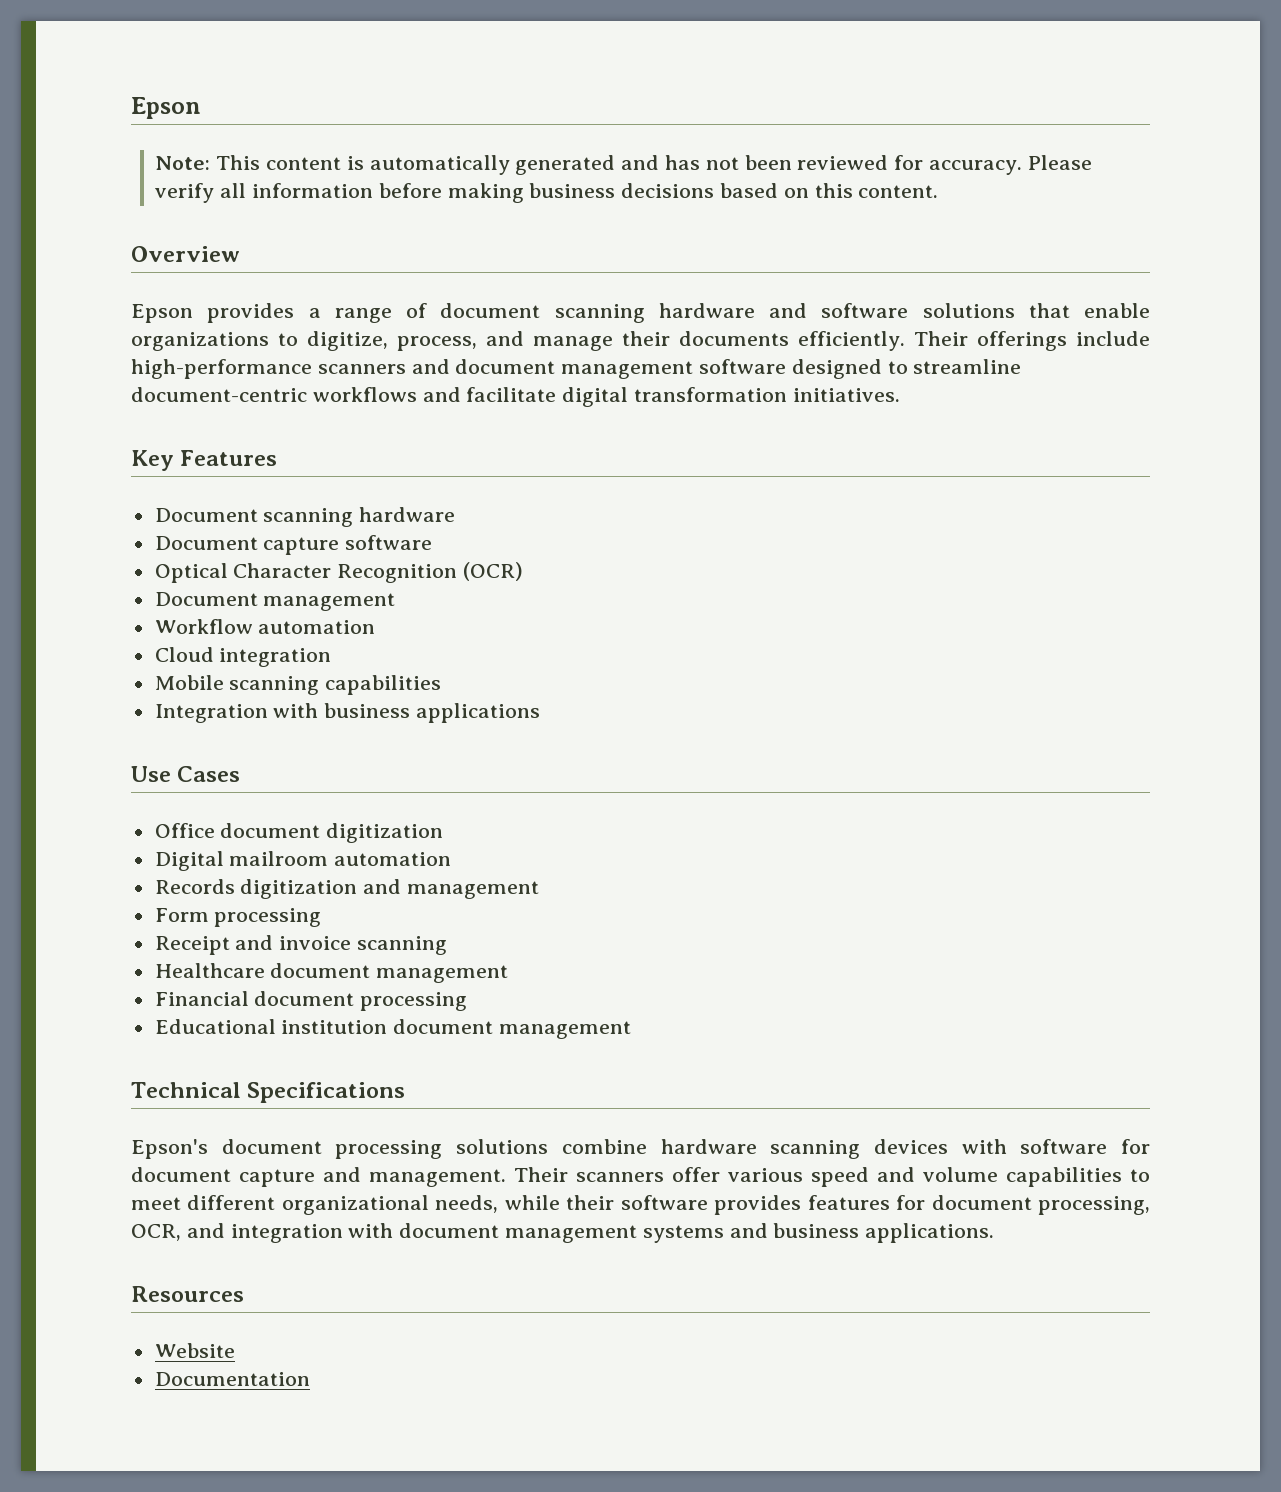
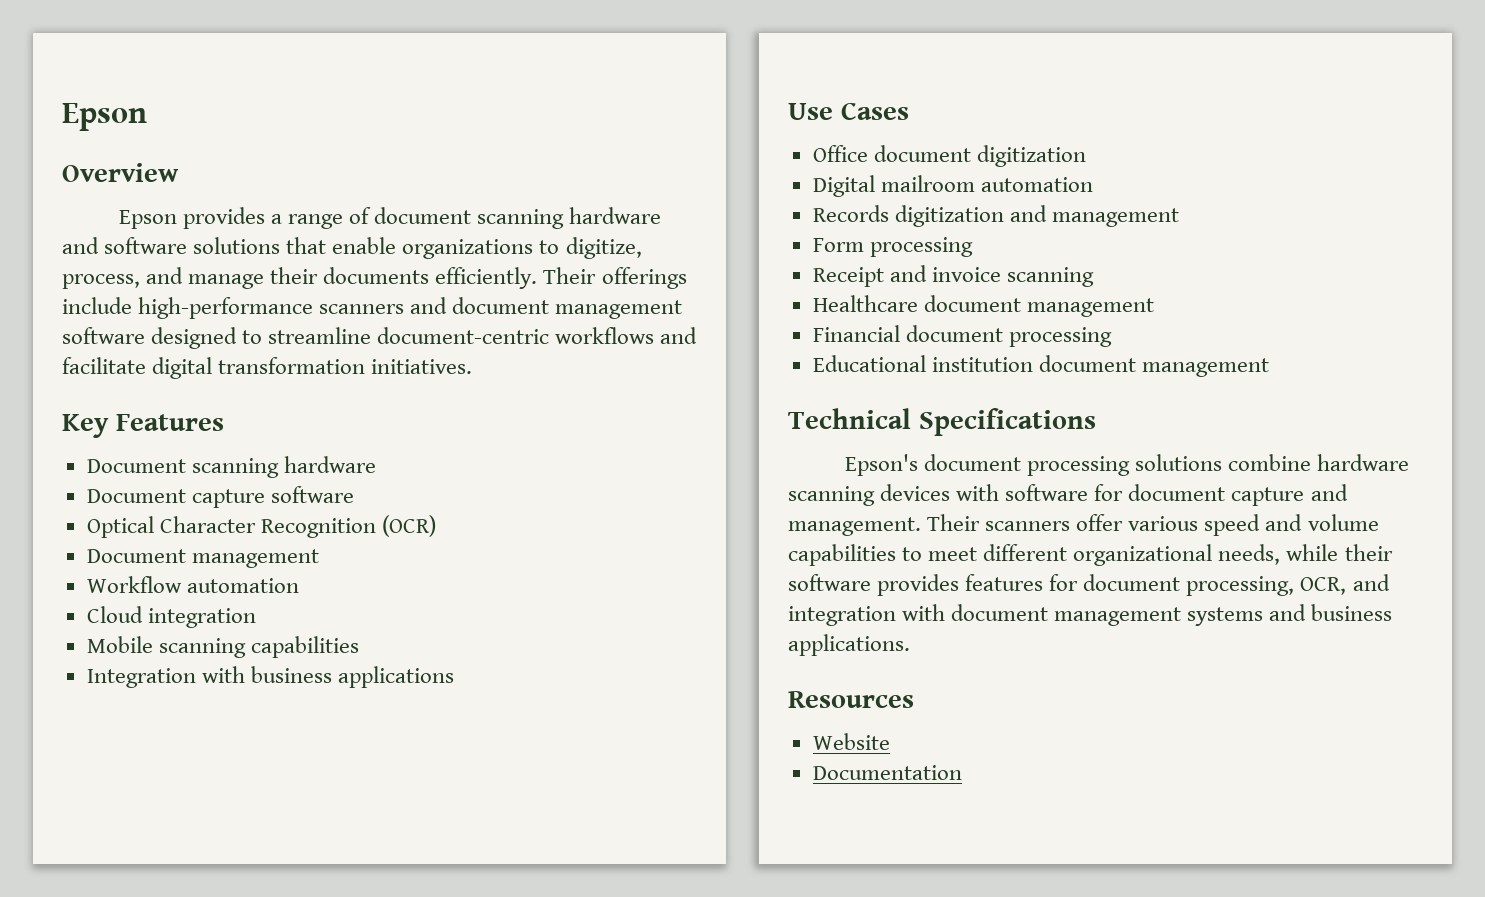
[131,97,201,119] [155,155,1092,175] [155,183,939,203] Epson // Note: This content is automatically generated and has not been reviewed for accuracy. Please verify all information before making business decisions based on this content. -> [62,103,147,131] Epson

